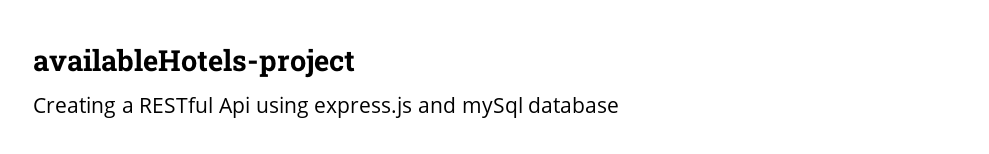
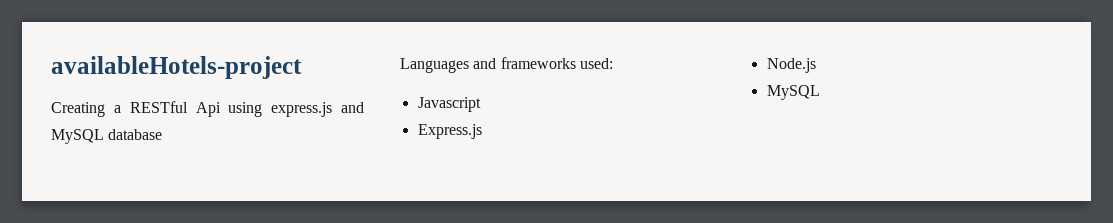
[461,97,523,118] mySql -> [51,129,104,144] MySQL
(620, 105) none -> [400,57,613,73] [417,97,481,112] [417,124,482,139] [766,58,816,73] [766,85,820,100] // Languages and frameworks used: // Javascript // Express.js // Node.js // MySQL

